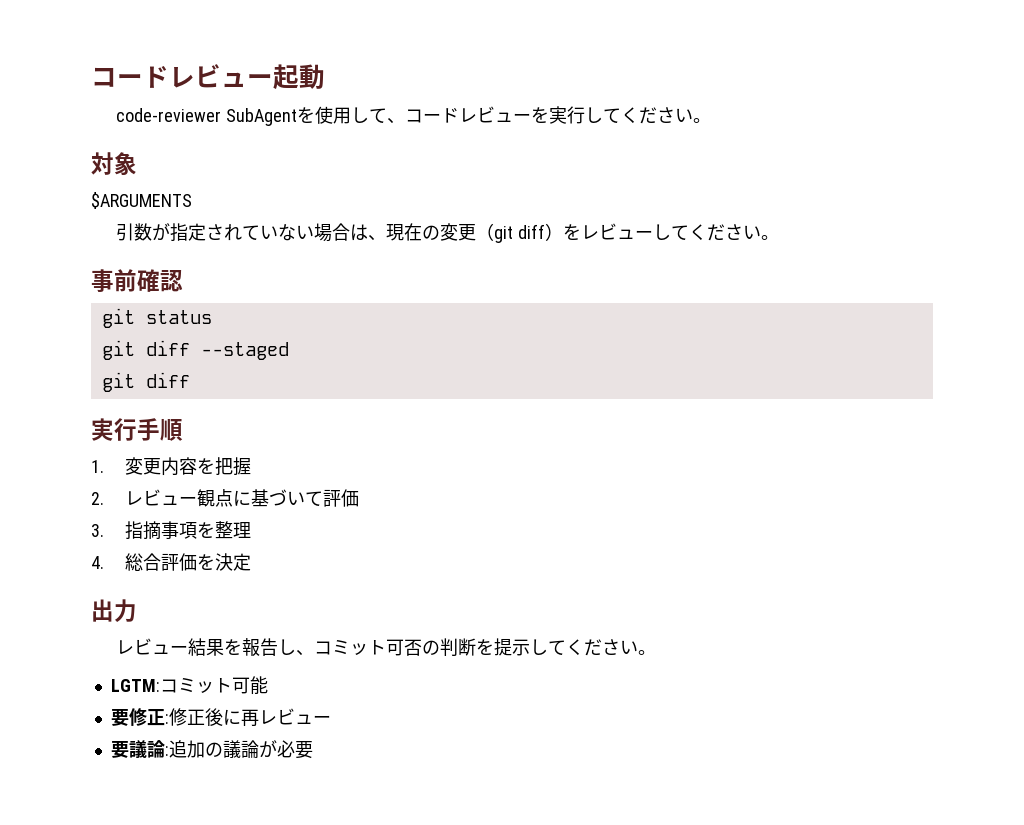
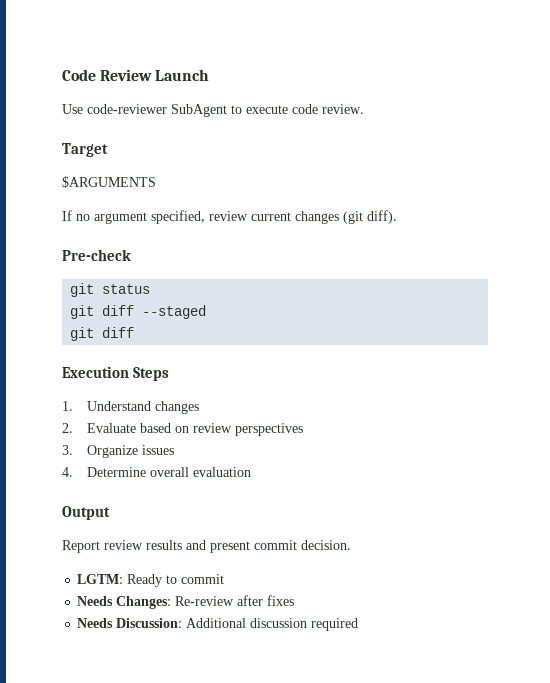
[91,64,325,90] [116,106,712,126] [91,152,137,175] [91,192,192,209] [116,223,780,243] [91,269,183,292] コードレビュー起動 // code-reviewer SubAgentを使用して、コードレビューを実行してください。 // 対象 // $ARGUMENTS // 引数が指定されていない場合は、現在の変更（git diff）をレビューしてください。 // 事前確認 -> [62,69,210,81] [62,104,364,117] [62,143,108,157] [62,176,156,188] [62,210,397,224] [62,249,131,261] Code Review Launch // Use code-reviewer SubAgent to execute code review. // Target // $ARGUMENTS // If no argument specified, review current changes (git diff). // Pre-check
[91,418,183,441] 実行手順 -> [62,366,170,381] Execution Steps
[125,457,252,476] [91,489,360,507] [91,521,252,540] [91,553,252,571] [91,599,137,622] [116,638,657,656] [110,676,268,695] [110,708,331,727] [110,740,313,759] 変更内容を把握 // 2.レビュー観点に基づいて評価 // 3.指摘事項を整理 // 4.総合評価を決定 // 出力 // レビュー結果を報告し、コミット可否の判断を提示してください。 // LGTM:コミット可能 // 要修正:修正後に再レビュー // 要議論:追加の議論が必要 -> [87,401,200,414] [62,423,304,436] [62,445,175,458] [62,467,252,477] [62,506,110,520] [62,540,351,553] [77,574,225,587] [77,595,295,609] [77,618,359,631] Understand changes // 2. Evaluate based on review perspectives // 3. Organize issues // 4. Determine overall evaluation // Output // Report review results and present commit decision. // LGTM: Ready to commit // Needs Changes: Re-review after fixes // Needs Discussion: Additional discussion required

